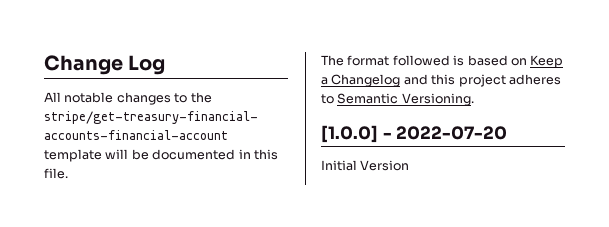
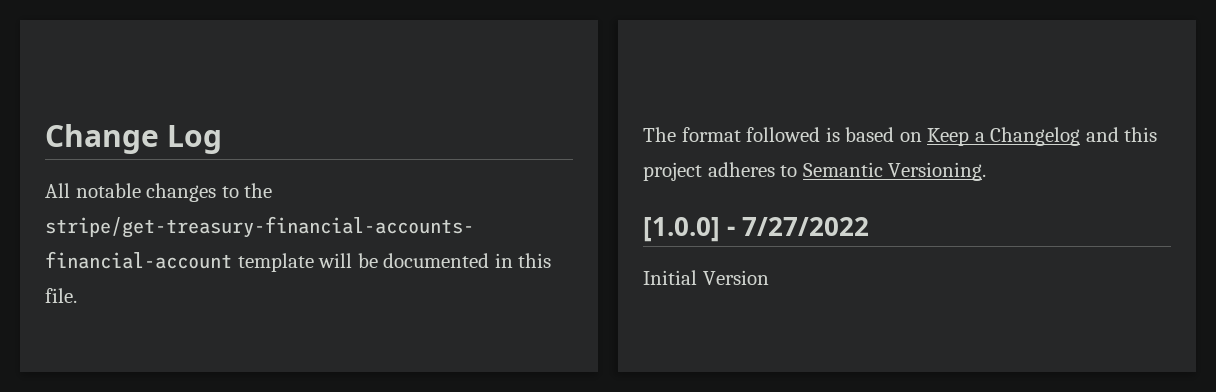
[396,126,508,140] 2022-07-20 -> [742,217,870,236] 7/27/2022

